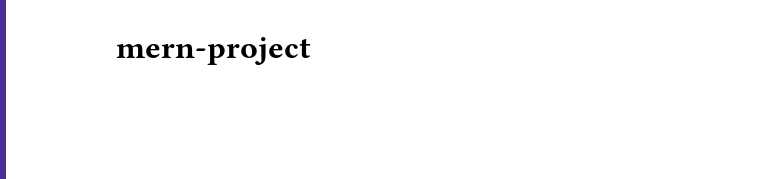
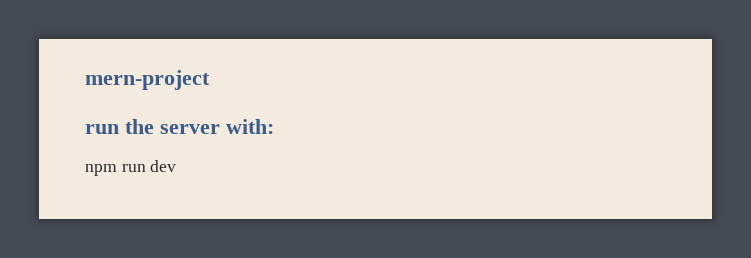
(311, 51) none -> [85,119,274,134] [85,160,177,176] // run the server with: // npm run dev

